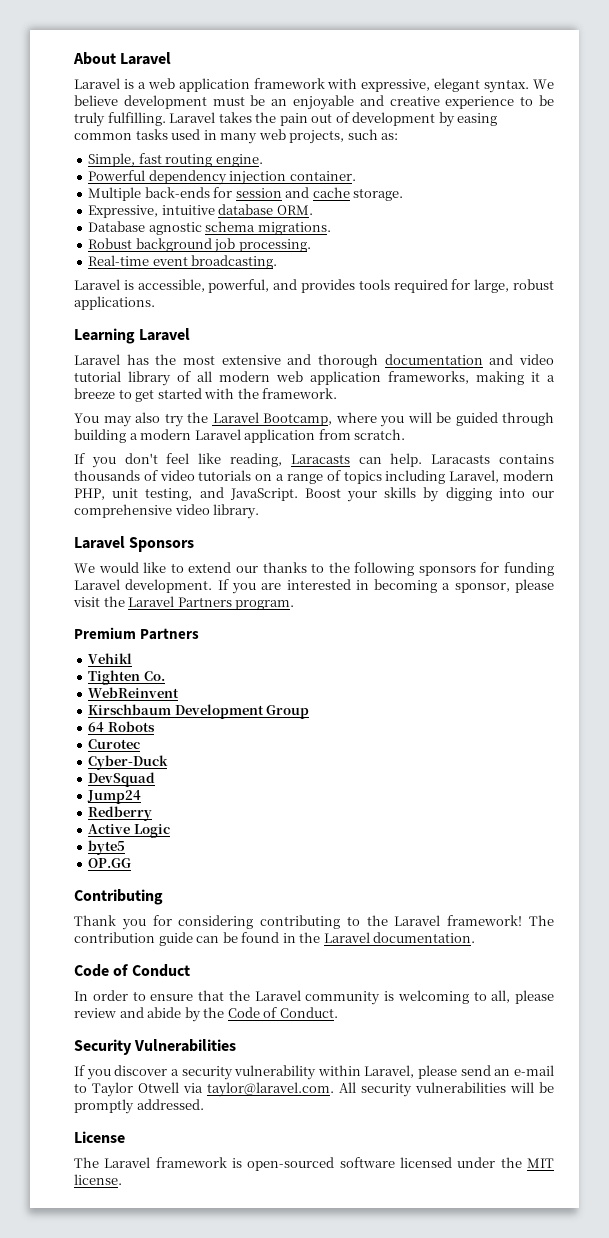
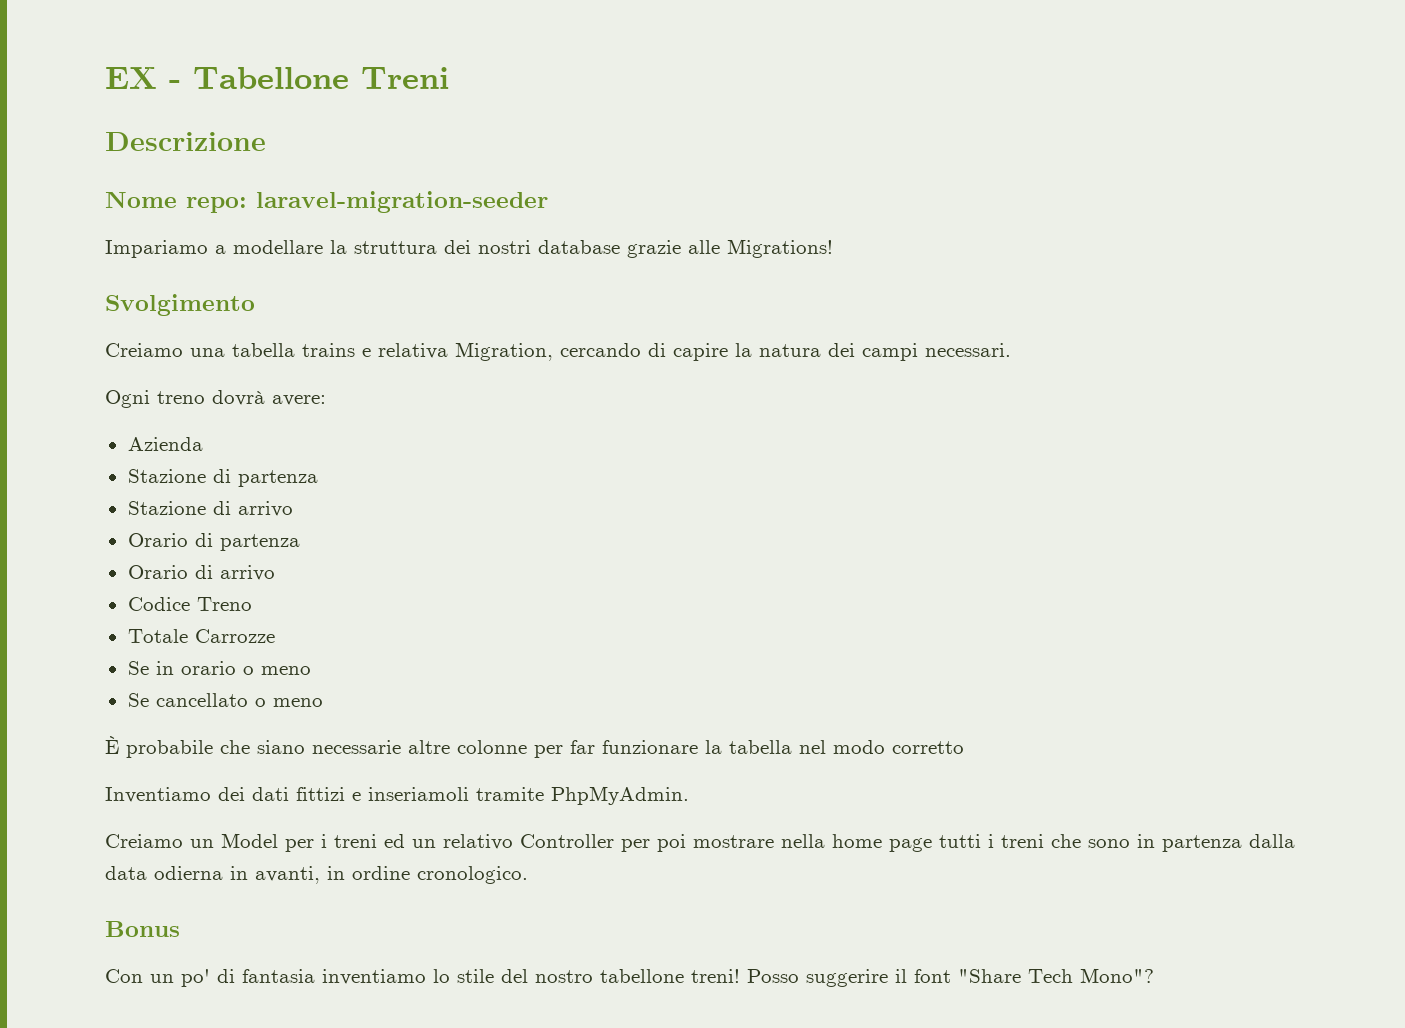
[73,52,172,65] [74,78,554,93] [74,95,555,110] [74,112,498,127] [74,129,399,144] [88,153,263,167] [88,170,356,185] [88,187,404,201] [88,204,313,218] [88,221,331,235] [88,238,311,253] [88,255,278,269] [74,279,554,293] [74,296,155,310] [74,328,191,344] [74,354,554,368] [74,371,555,386] [74,388,338,402] [74,412,554,427] [74,429,406,443] [74,453,554,468] [74,470,554,484] [74,487,554,502] [74,504,260,519] [74,536,195,552] [74,562,554,576] [74,579,555,594] [73,596,295,610] [74,627,200,640] [88,653,133,664] [88,670,165,685] [88,687,180,698] [88,704,310,719] [88,721,155,732] [88,739,141,749] [88,755,169,770] [88,772,156,787] [87,790,142,804] [88,806,153,821] [88,824,170,838] [88,840,126,855] [88,858,132,868] [74,889,163,905] [74,915,554,930] [74,932,476,946] [74,964,190,977] [74,990,554,1005] [74,1007,338,1022] [74,1039,237,1055] [74,1065,554,1080] [74,1082,554,1097] [74,1099,204,1114] [74,1131,125,1143] [74,1157,554,1171] [74,1174,122,1185] About Laravel // Laravel is a web application framework with expressive, elegant syntax. We believe development must be an enjoyable and creative experience to be truly fulfilling. Laravel takes the pain out of development by easing common tasks used in many web projects, such as: // Simple, fast routing engine. // Powerful dependency injection container. // Multiple back-ends for session and cache storage. // Expressive, intuitive database ORM. // Database agnostic schema migrations. // Robust background job processing. // Real-time event broadcasting. // Laravel is accessible, powerful, and provides tools required for large, robust applications. // Learning Laravel // Laravel has the most extensive and thorough documentation and video tutorial library of all modern web application frameworks, making it a breeze to get started with the framework. // You may also try the Laravel Bootcamp, where you will be guided through building a modern Laravel application from scratch. // If you don't feel like reading, Laracasts can help. Laracasts contains thousands of video tutorials on a range of topics including Laravel, modern PHP, unit testing, and JavaScript. Boost your skills by digging into our comprehensive video library. // Laravel Sponsors // We would like to extend our thanks to the following sponsors for funding Laravel development. If you are interested in becoming a sponsor, please visit the Laravel Partners program. // Premium Partners // Vehikl // Tighten Co. // WebReinvent // Kirschbaum Development Group // 64 Robots // Curotec // Cyber-Duck // DevSquad // Jump24 // Redberry // Active Logic // byte5 // OP.GG // Contributing // Thank you for considering contributing to the Laravel framework! The contribution guide can be found in the Laravel documentation. // Code of Conduct // In order to ensure that the Laravel community is welcoming to all, please review and abide by the Code of Conduct. // Security Vulnerabilities // If you discover a security vulnerability within Laravel, please send an e-mail to Taylor Otwell via taylor@laravel.com. All security vulnerabilities will be promptly addressed. // License // The Laravel framework is open-sourced software licensed under the MIT license. -> [105,67,449,89] [105,132,266,151] [105,191,548,213] [105,239,833,258] [105,294,255,316] [105,342,1011,361] [105,390,326,408] [127,437,203,451] [127,469,318,487] [127,501,293,517] [127,533,300,551] [127,565,275,581] [127,597,252,611] [127,629,275,643] [127,661,311,675] [127,693,323,707] [105,736,964,758] [105,786,689,805] [105,833,1295,852] [105,866,528,884] [105,921,180,937] [105,968,1154,987] EX - Tabellone Treni // Descrizione // Nome repo: laravel-migration-seeder // Impariamo a modellare la struttura dei nostri database grazie alle Migrations! // Svolgimento // Creiamo una tabella trains e relativa Migration, cercando di capire la natura dei campi necessari. // Ogni treno dovrà avere: // Azienda // Stazione di partenza // Stazione di arrivo // Orario di partenza // Orario di arrivo // Codice Treno // Totale Carrozze // Se in orario o meno // Se cancellato o meno // È probabile che siano necessarie altre colonne per far funzionare la tabella nel modo corretto // Inventiamo dei dati fittizi e inseriamoli tramite PhpMyAdmin. // Creiamo un Model per i treni ed un relativo Controller per poi mostrare nella home page tutti i treni che sono in partenza dalla data odierna in avanti, in ordine cronologico. // Bonus // Con un po' di fantasia inventiamo lo stile del nostro tabellone treni! Posso suggerire il font "Share Tech Mono"?

